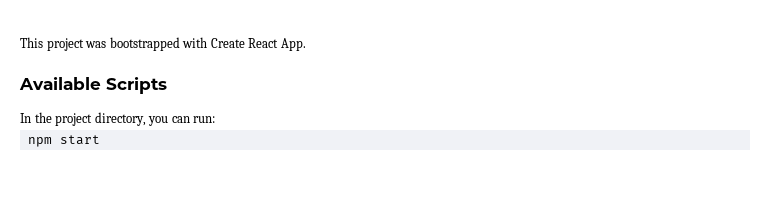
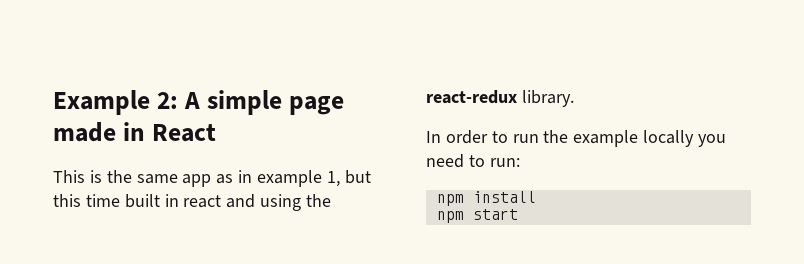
[20,37,306,51] [19,77,167,94] [20,112,190,126] This project was bootstrapped with Create React App. // Available Scripts // In the project directory, you can -> [53,90,344,115] [53,122,216,142] [53,170,371,187] [53,194,332,211] [426,90,574,107] [426,130,727,147] [426,154,485,168] Example 2: A simple page made in React // This is the same app as in example 1, but this time built in react and using the react-redux library. // In order to run the example locally you need to
(216, 119) none -> [436,191,536,206] // npm install

